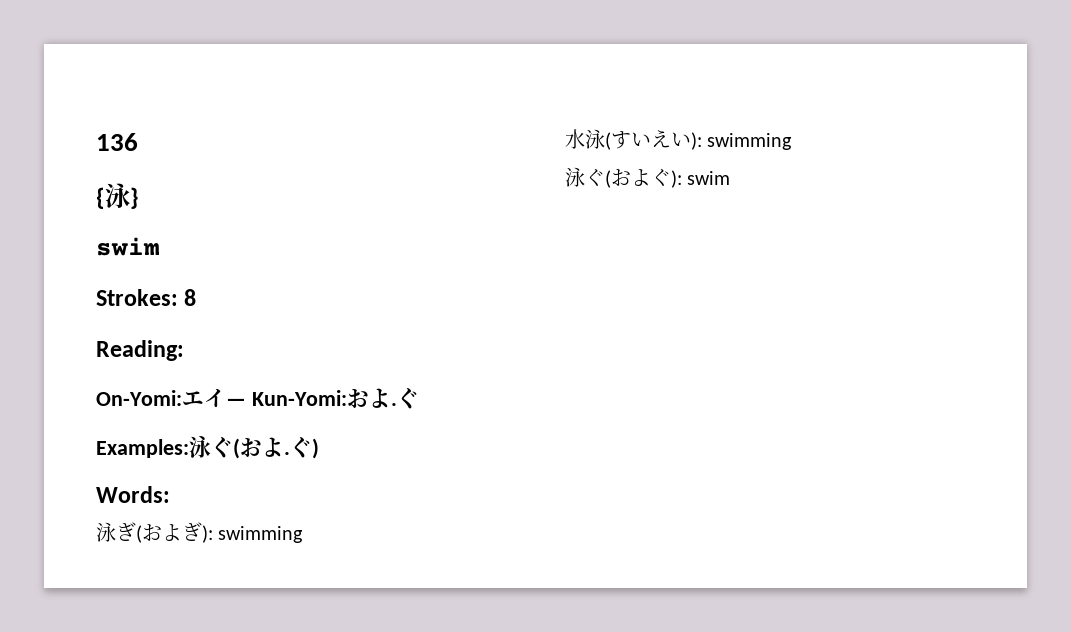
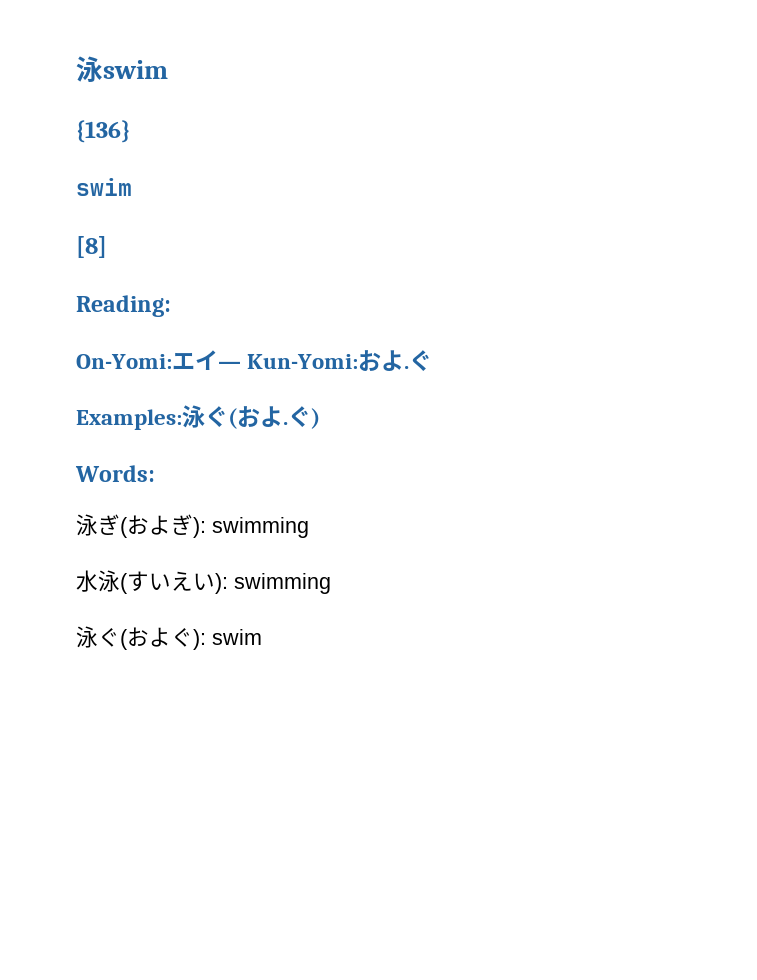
[96,133,138,151] [96,182,139,209] [96,237,160,256] [96,289,197,306] 136 // {泳} // swim // Strokes: 8 -> [76,56,168,82] [76,120,130,143] [76,178,132,196] [76,236,107,258] 泳swim // {136} // swim // [8]

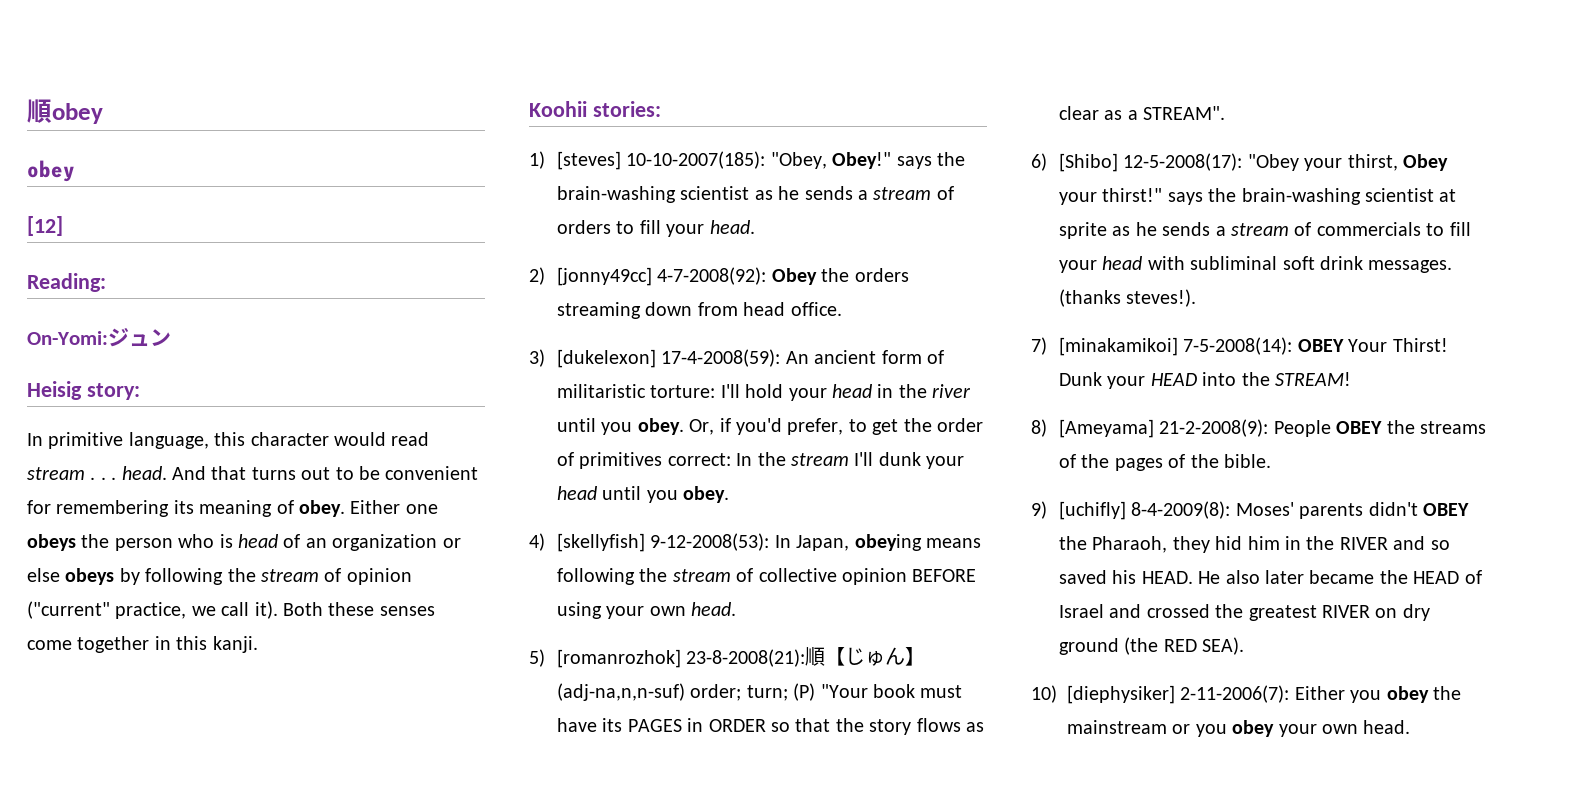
[76,56,168,82] [76,120,130,143] [76,178,132,196] [76,236,107,258] [76,295,171,317] [76,350,433,371] [76,405,320,430] [75,465,155,482] [76,514,309,538] [76,570,331,594] [76,626,262,650] 泳swim // {136} // swim // [8] // Reading: // On-Yomi:エイ— Kun-Yomi:およ.ぐ // Examples:泳ぐ(およ.ぐ) // Words: // 泳ぎ(およぎ): swimming // 水泳(すいえい): swimming // 泳ぐ(およぐ): swim -> [27,99,103,124] [27,160,75,182] [27,216,63,236] [27,273,106,292] [27,328,171,347] [27,381,140,400] [27,432,430,449] [27,466,479,480] [27,500,438,517] [27,534,461,551] [27,568,412,585] [27,601,435,619] [27,636,258,653] [529,101,661,117] [529,151,965,170] [556,186,954,203] [556,220,755,237] [529,267,909,286] [556,302,842,319] [529,349,944,368] [556,384,972,401] [556,418,983,435] [556,452,965,469] [556,486,730,503] [529,533,981,552] [556,568,977,585] [556,602,737,619] [529,647,926,668] [556,683,963,701] [556,718,984,735] [1058,106,1226,120] [1031,153,1448,172] [1058,188,1457,205] [1058,222,1471,239] [1058,256,1453,273] [1058,289,1197,307] [1031,337,1448,356] [1058,372,1351,389] [1031,419,1486,438] [1058,454,1271,471] [1031,501,1469,520] [1058,536,1450,553] [1058,570,1482,584] [1058,604,1430,621] [1058,637,1245,655] [1031,685,1461,704] [1067,720,1411,737] 順obey // obey // [12] // Reading: // On-Yomi:ジュン // Heisig story: // In primitive language, this character would read stream . . . head. And that turns out to be convenient for remembering its meaning of obey. Either one obeys the person who is head of an organization or else obeys by following the stream of opinion ("current" practice, we call it). Both these senses come together in this kanji. // Koohii stories: // 1) [steves] 10-10-2007(185): "Obey, Obey!" says the brain-washing scientist as he sends a stream of orders to fill your head. // 2) [jonny49cc] 4-7-2008(92): Obey the orders streaming down from head office. // 3) [dukelexon] 17-4-2008(59): An ancient form of militaristic torture: I'll hold your head in the river until you obey. Or, if you'd prefer, to get the order of primitives correct: In the stream I'll dunk your head until you obey. // 4) [skellyfish] 9-12-2008(53): In Japan, obeying means following the stream of collective opinion BEFORE using your own head. // 5) [romanrozhok] 23-8-2008(21):順【じゅん】(adj-na,n,n-suf) order; turn; (P) "Your book must have its PAGES in ORDER so that the story flows as clear as a STREAM". // 6) [Shibo] 12-5-2008(17): "Obey your thirst, Obey your thirst!" says the brain-washing scientist at sprite as he sends a stream of commercials to fill your head with subliminal soft drink messages. (thanks steves!). // 7) [minakamikoi] 7-5-2008(14): OBEY Your Thirst! Dunk your HEAD into the STREAM! // 8) [Ameyama] 21-2-2008(9): People OBEY the streams of the pages of the bible. // 9) [uchifly] 8-4-2009(8): Moses' parents didn't OBEY the Pharaoh, they hid him in the RIVER and so saved his HEAD. He also later became the HEAD of Israel and crossed the greatest RIVER on dry ground (the RED SEA). // 10) [diephysiker] 2-11-2006(7): Either you obey the mainstream or you obey your own head.

